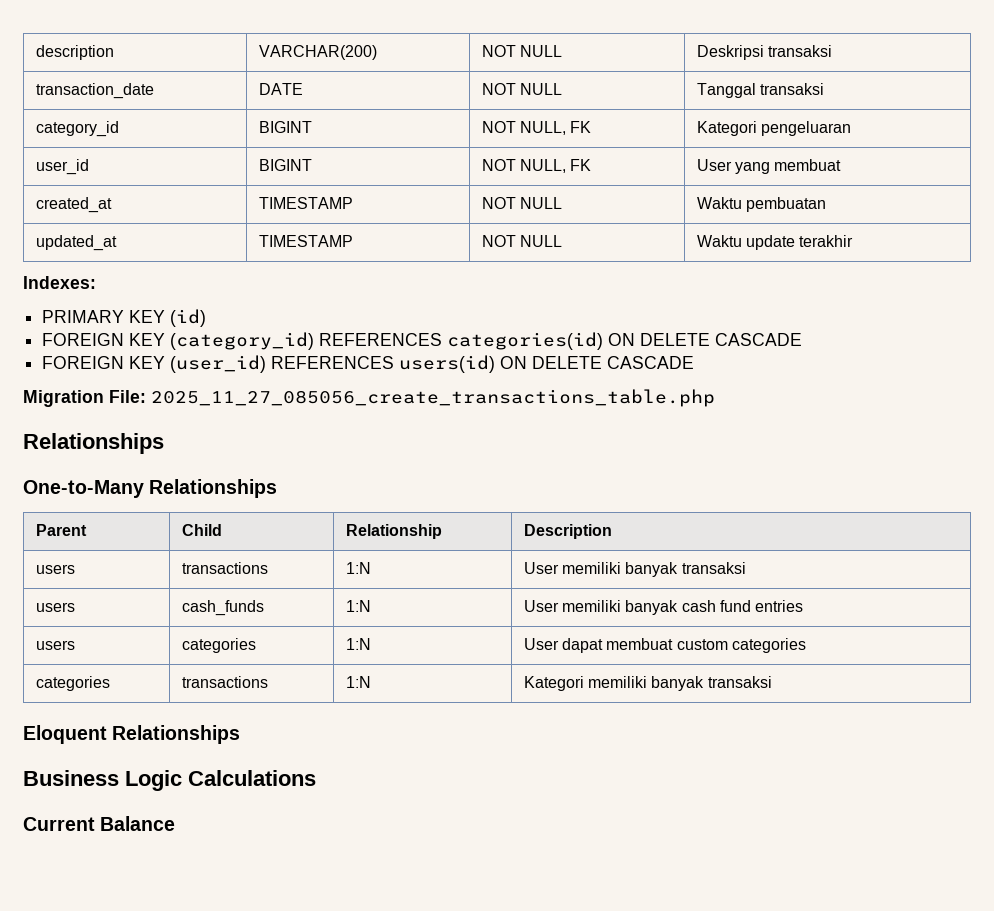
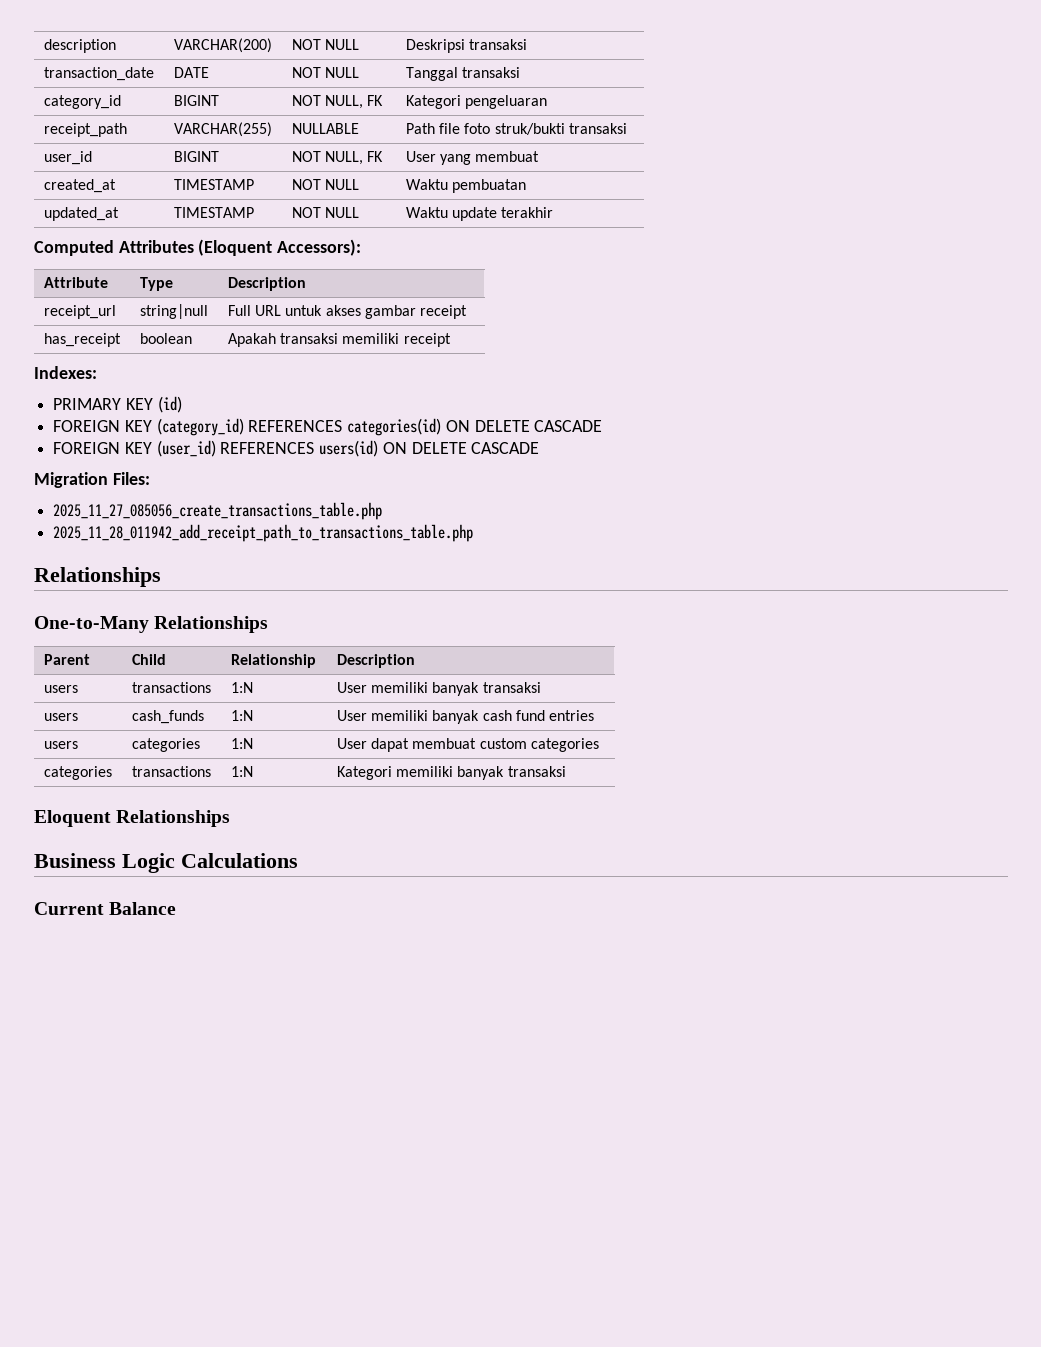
(851, 128) none -> [43,123,127,137] [173,122,272,137] [291,123,359,134] [405,123,627,135] // receipt_path | VARCHAR(255) | NULLABLE | Path file foto struk/bukti transaksi
(854, 241) none -> [34,239,362,256] [43,277,108,288] [139,277,173,291] [227,277,306,291] [43,305,116,319] [139,304,208,319] [227,305,468,319] [43,333,121,347] [139,333,192,344] [227,333,451,347] // Computed Attributes (Eloquent Accessors): // Attribute | Type | Description // receipt_url | string|null | Full URL untuk akses gambar receipt // has_receipt | boolean | Apakah transaksi memiliki receipt
[109,390,146,403] File: -> [112,472,150,485] Files: //
(715, 398) none -> [53,524,474,542] // 2025_11_28_011942_add_receipt_path_to_transactions_table.php

